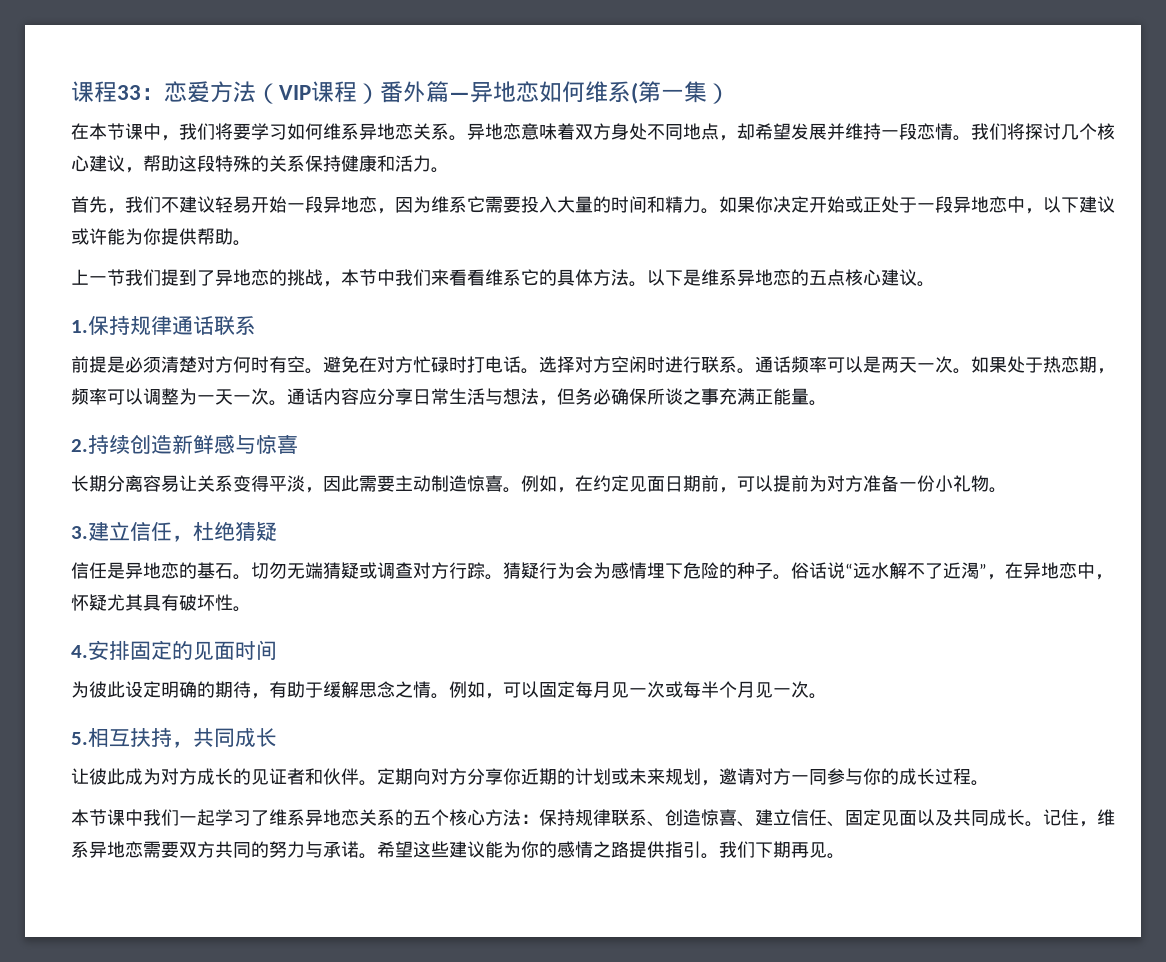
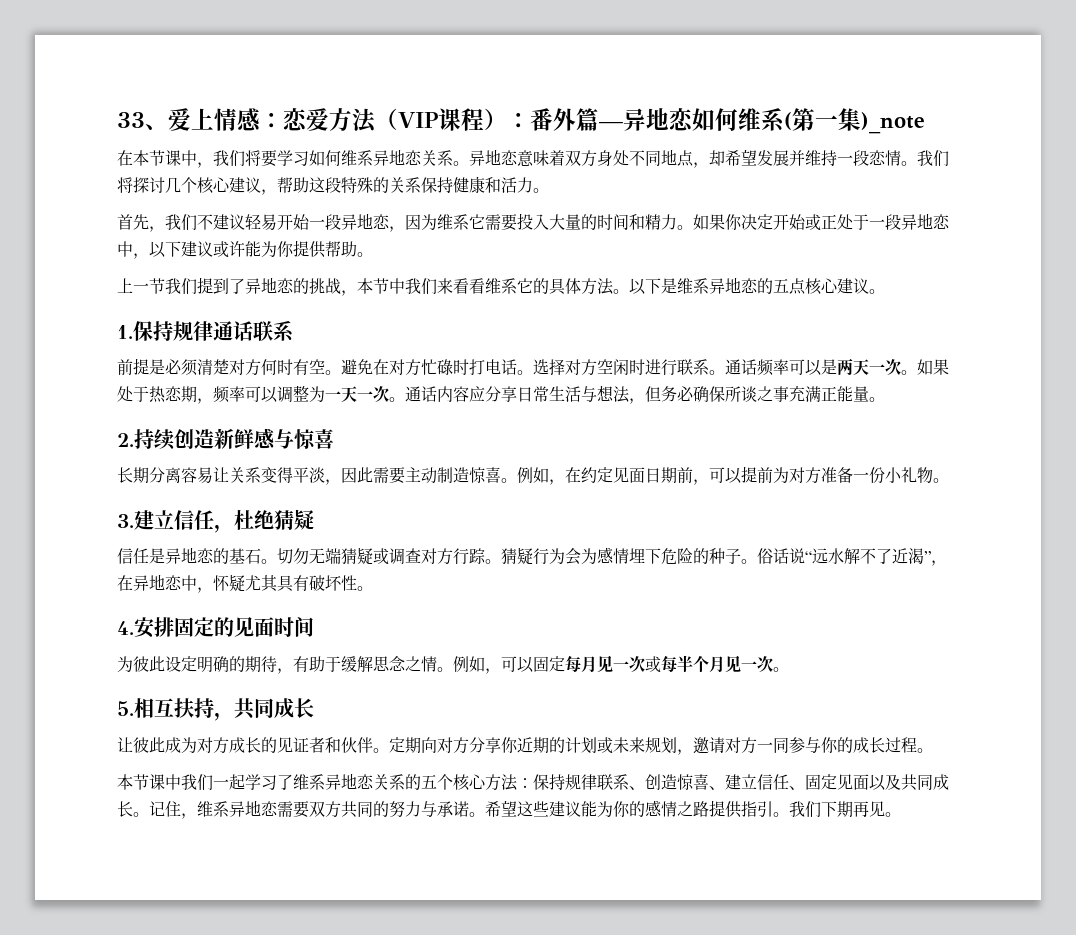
[71,81,141,103] 课程33 -> [117,108,261,132] 33、爱上情感
(380, 93) none -> [507,113,530,128] ：
[707,83,730,104] ） -> [861,112,925,134] )_note

